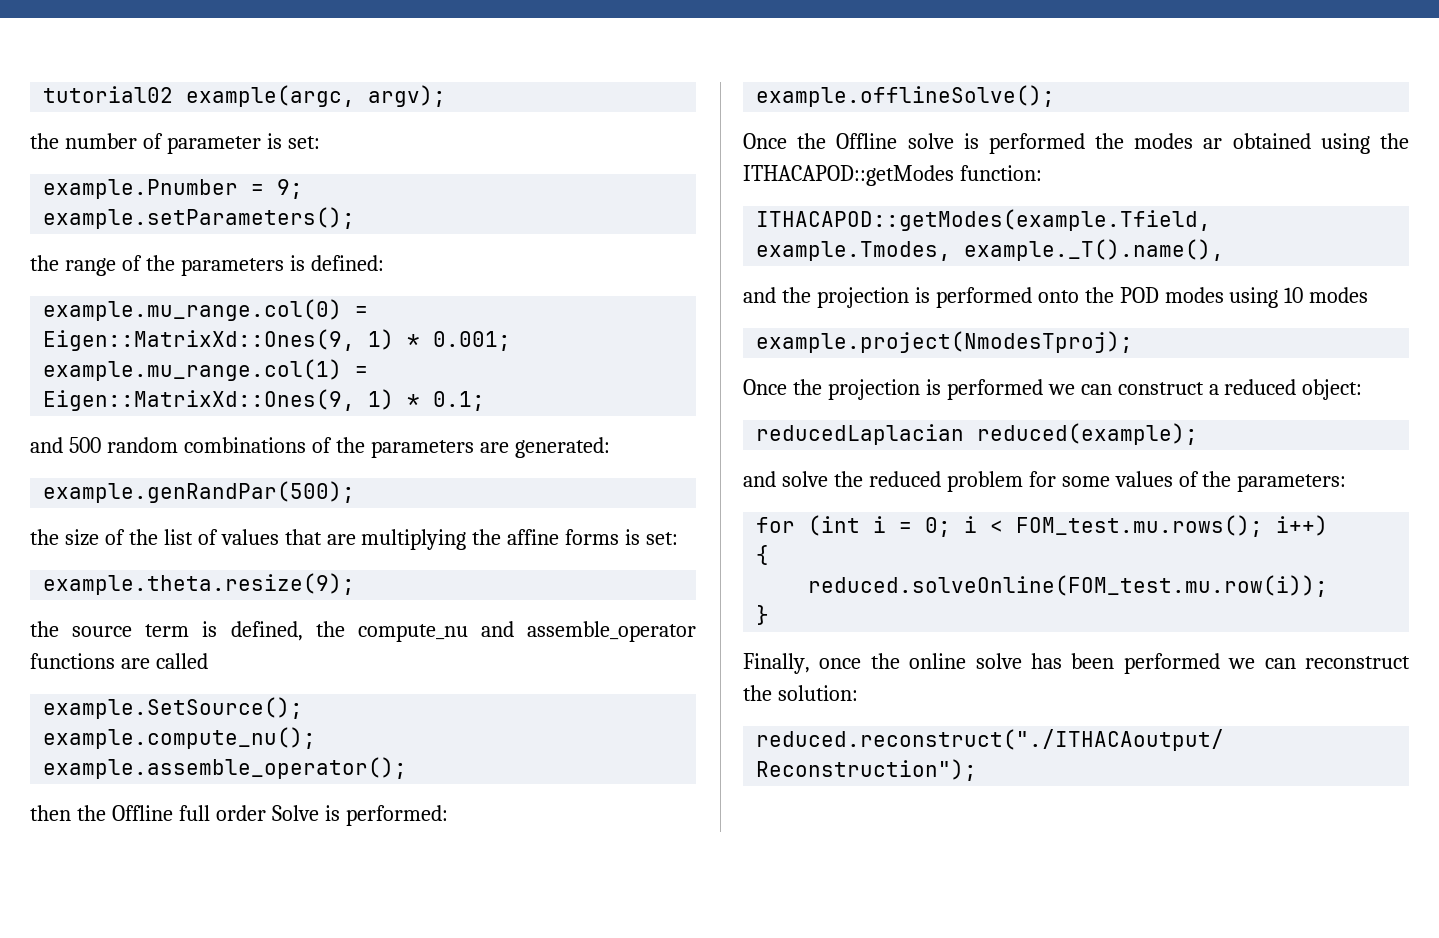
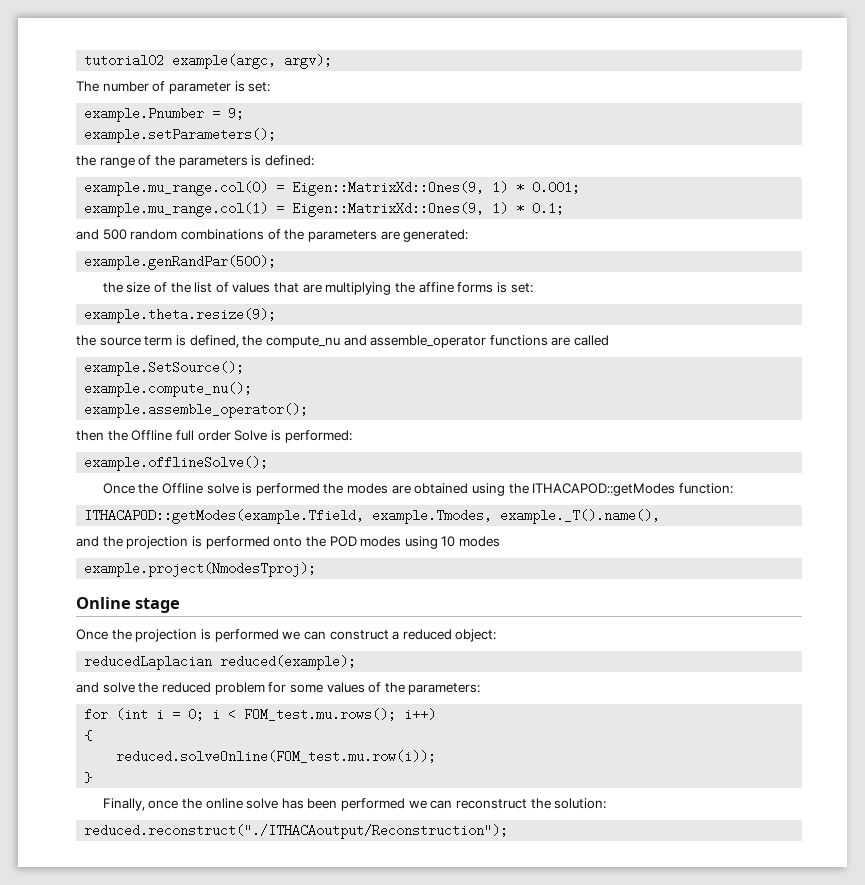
[30,133,59,149] the -> [76,81,99,92] The
[1203,138,1223,149] ar -> [391,485,411,494] are
(1134, 342) none -> [76,597,181,613] // Online stage

